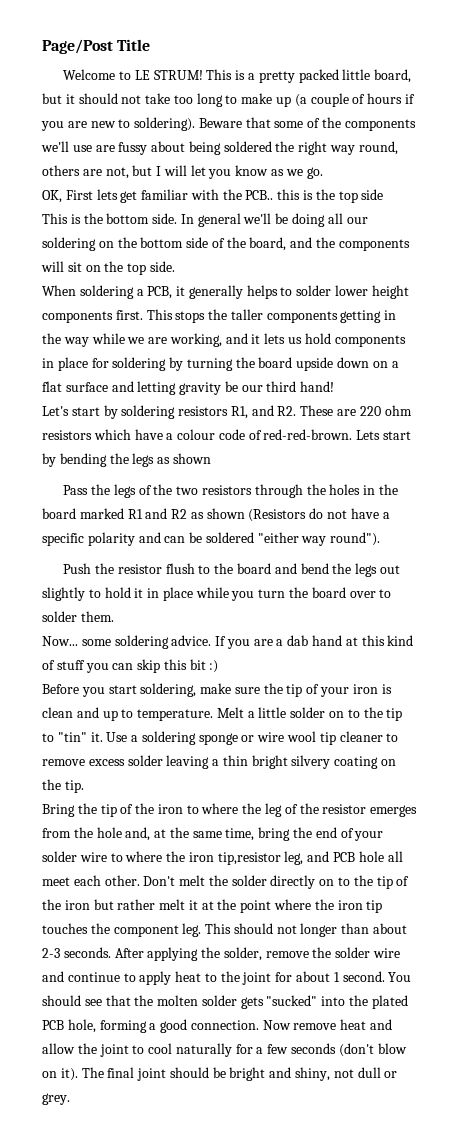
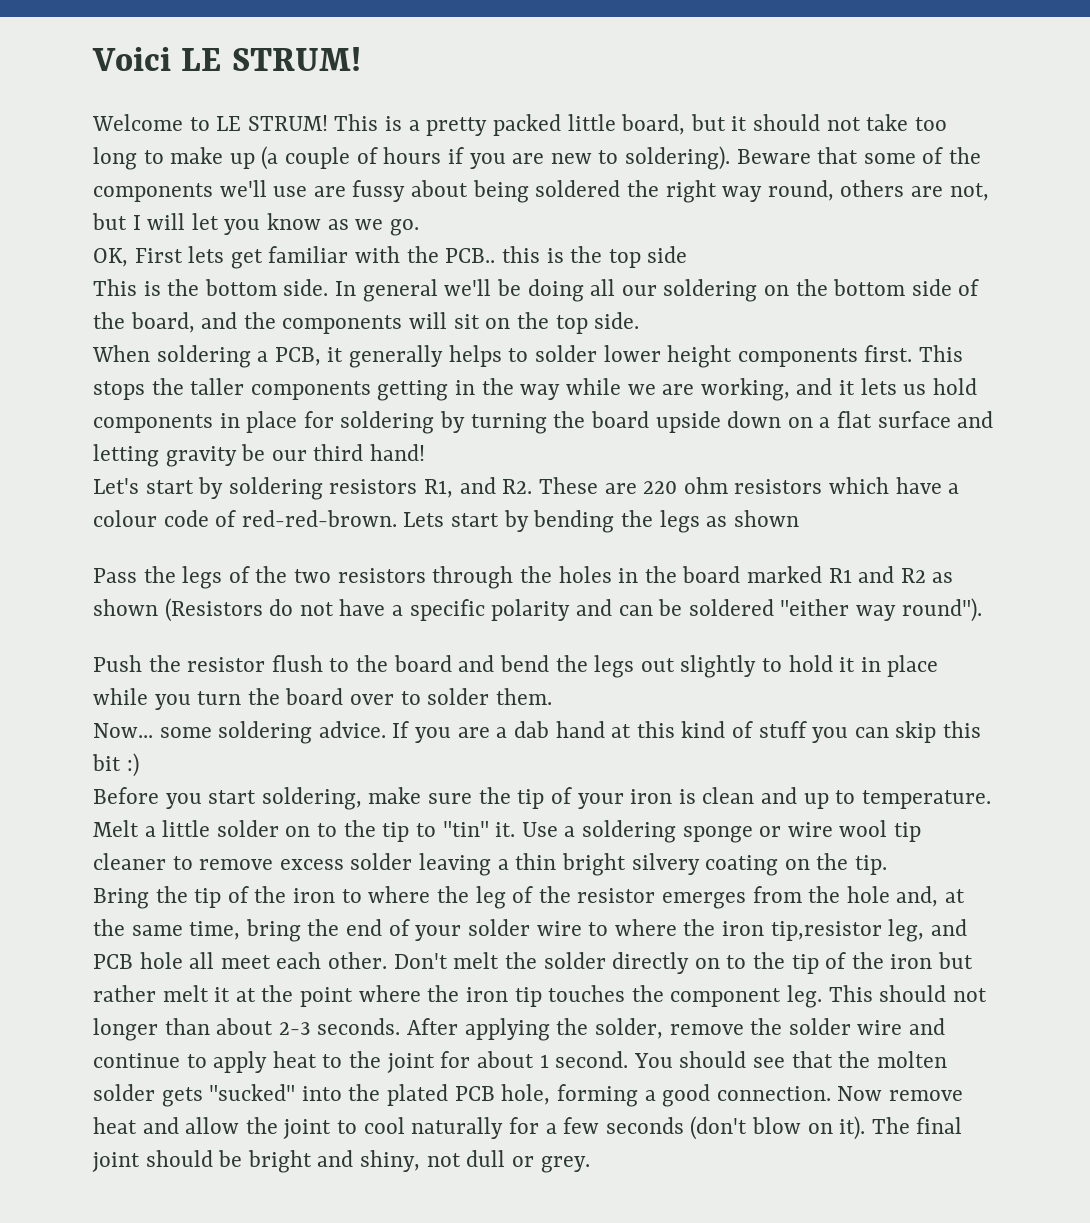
[42,39,151,54] Page/Post Title -> [92,47,361,71] Voici LE STRUM!

